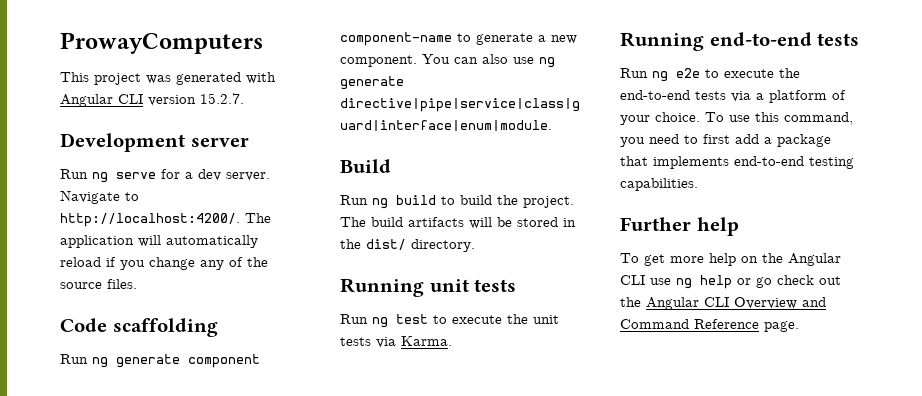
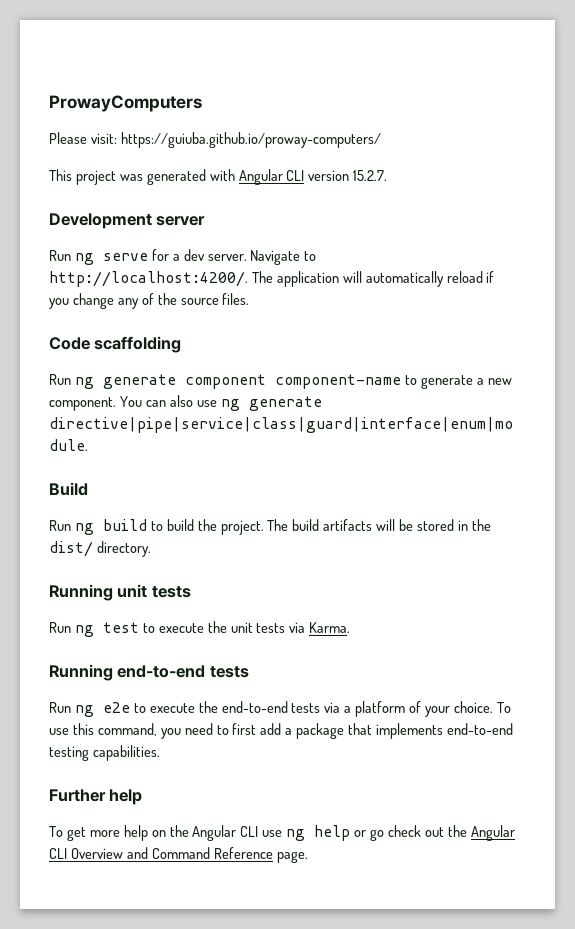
(263, 43) none -> [49,132,381,148] // Please visit: https://guiuba.github.io/proway-computers/

